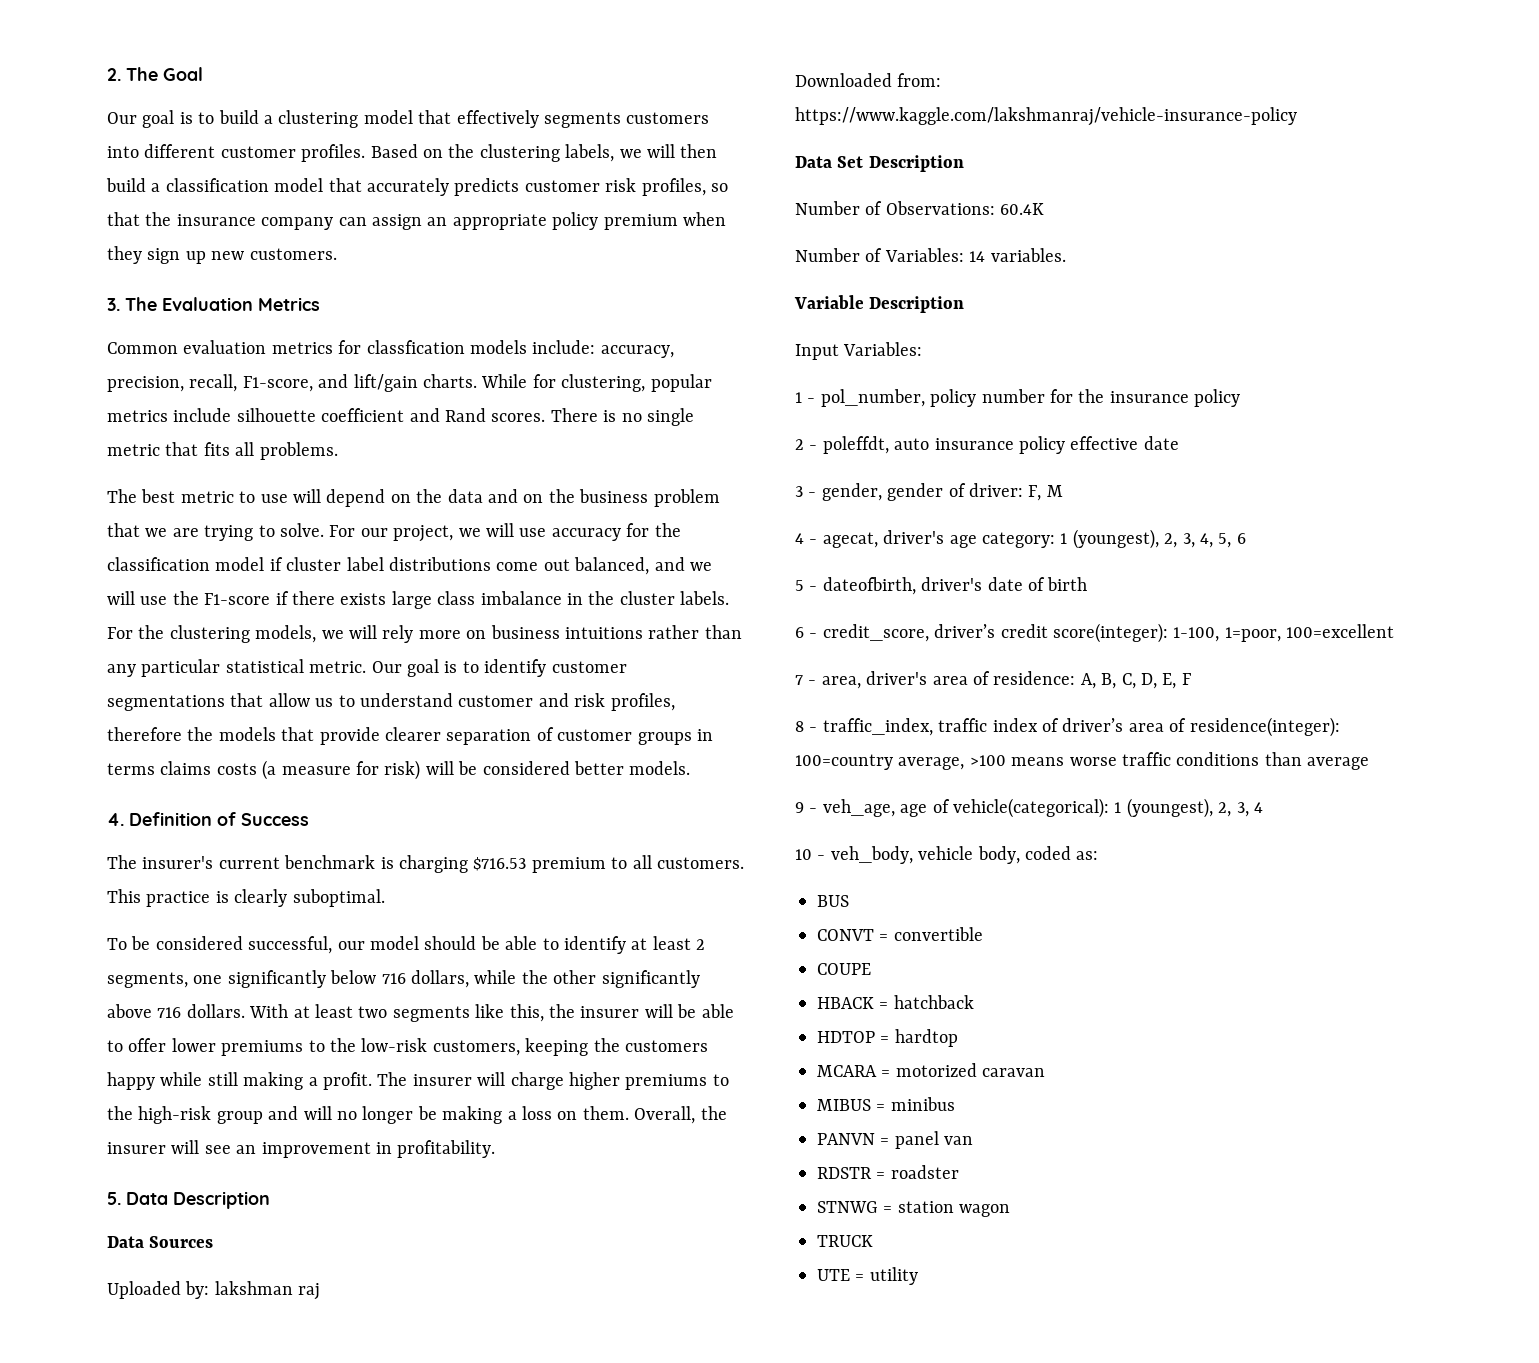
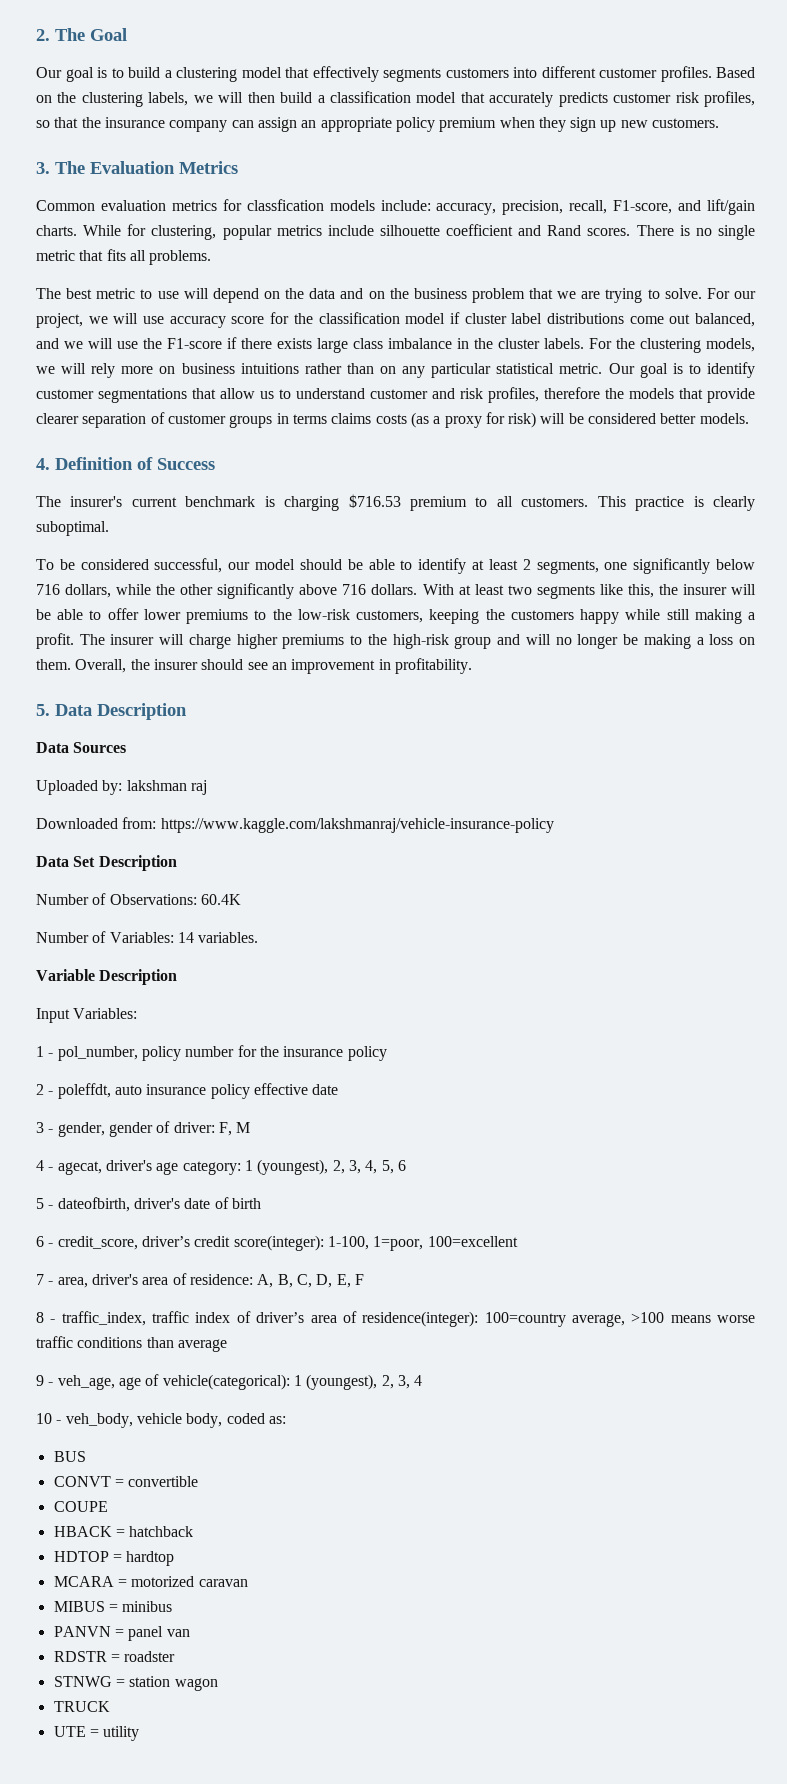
(621, 534) none -> [231,316,265,324] score
(742, 632) none -> [379,366,396,374] on
[262,760,351,780] (a measure -> [410,412,482,428] (as a proxy
[171,1140,200,1154] will -> [201,659,244,670] should

